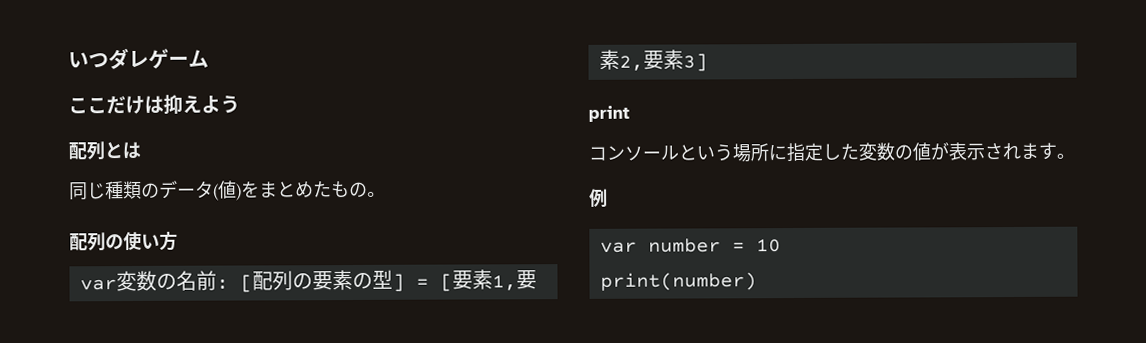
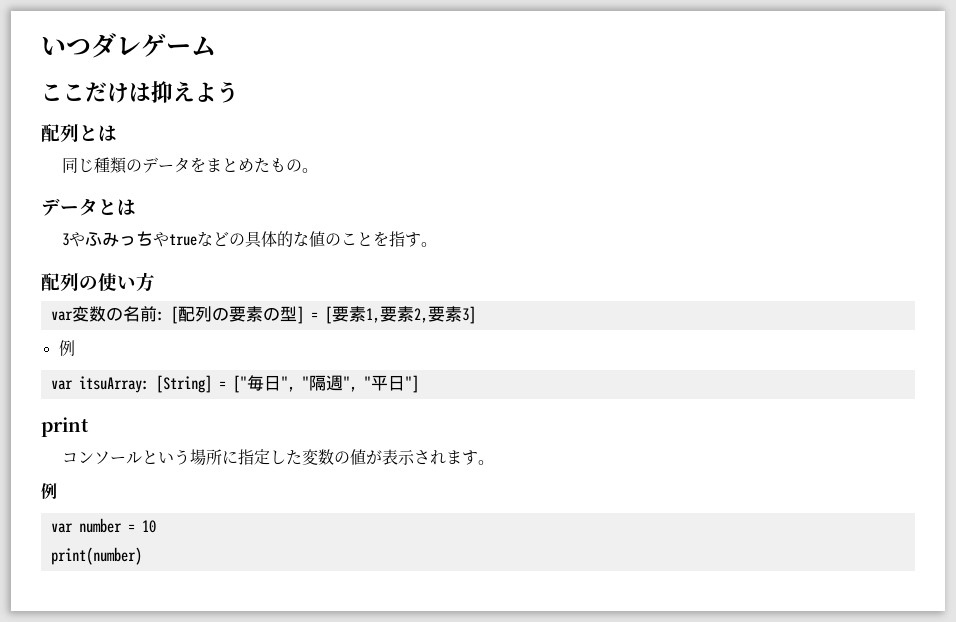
[213,180,242,201] (値) -> (190, 165) none
(386, 194) none -> [41,198,136,216] [61,231,437,248] // データとは // 3やふみっちやtrueなどの具体的な値のことを指す。
(708, 62) none -> [58,340,75,356] [50,375,419,393] // 例 // var itsuArray: [String] = ["毎日", "隔週", "平日"]

